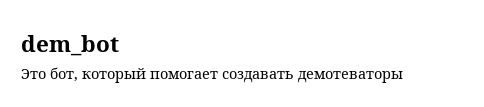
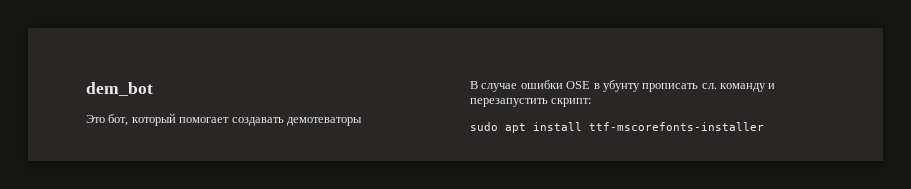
(403, 77) none -> [470,80,776,92] [470,98,592,107] [470,122,764,133] // В случае ошибки OSE в убунту прописать сл. команду и перезапустить скрипт: // sudo apt install ttf-mscorefonts-installer

